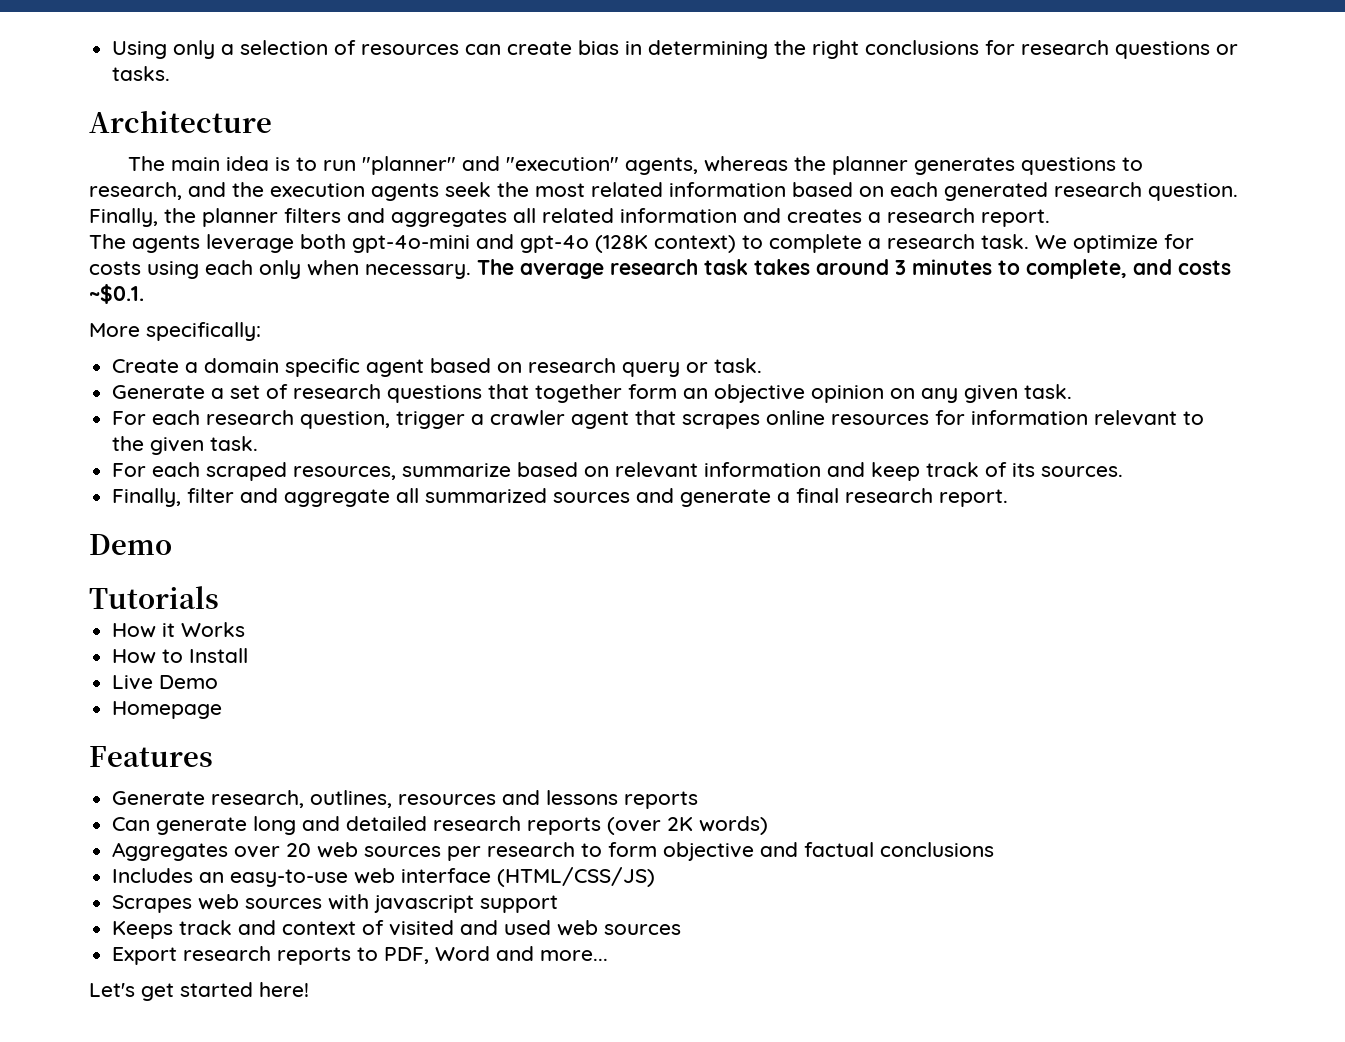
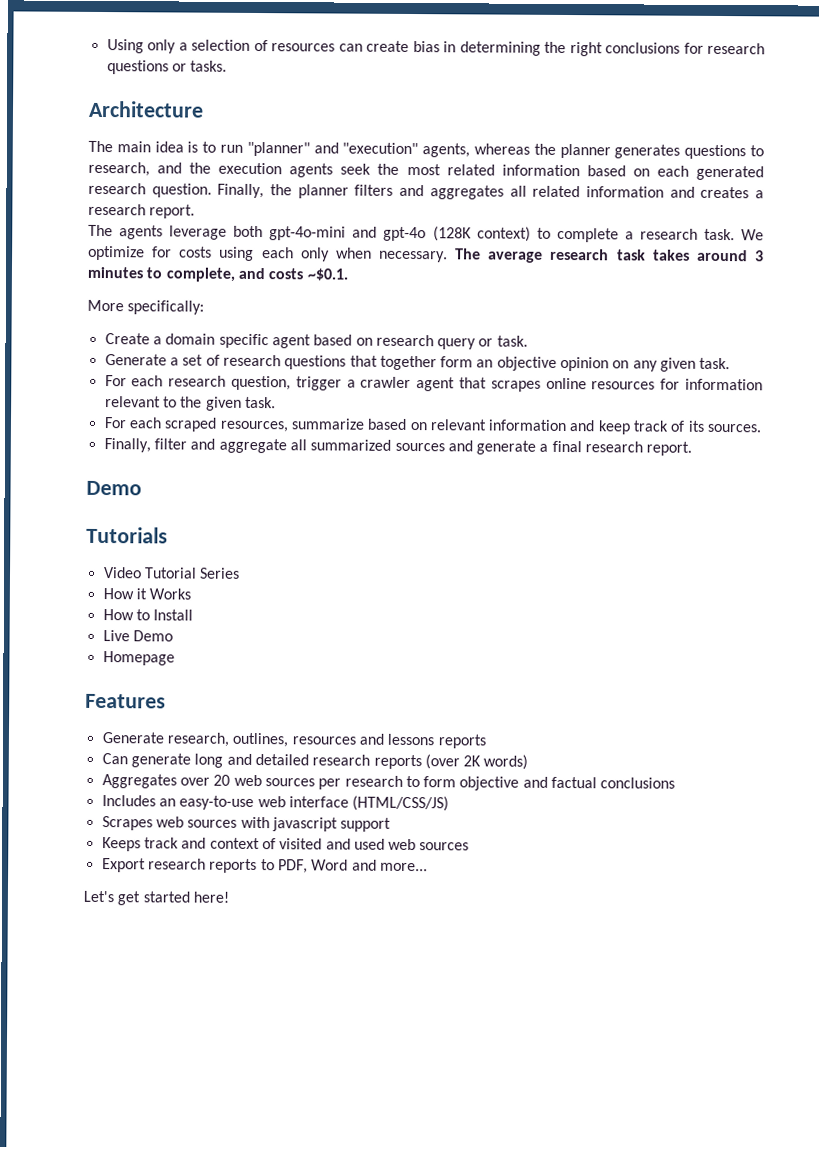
(219, 597) none -> [102,567,241,579] // Video Tutorial Series

